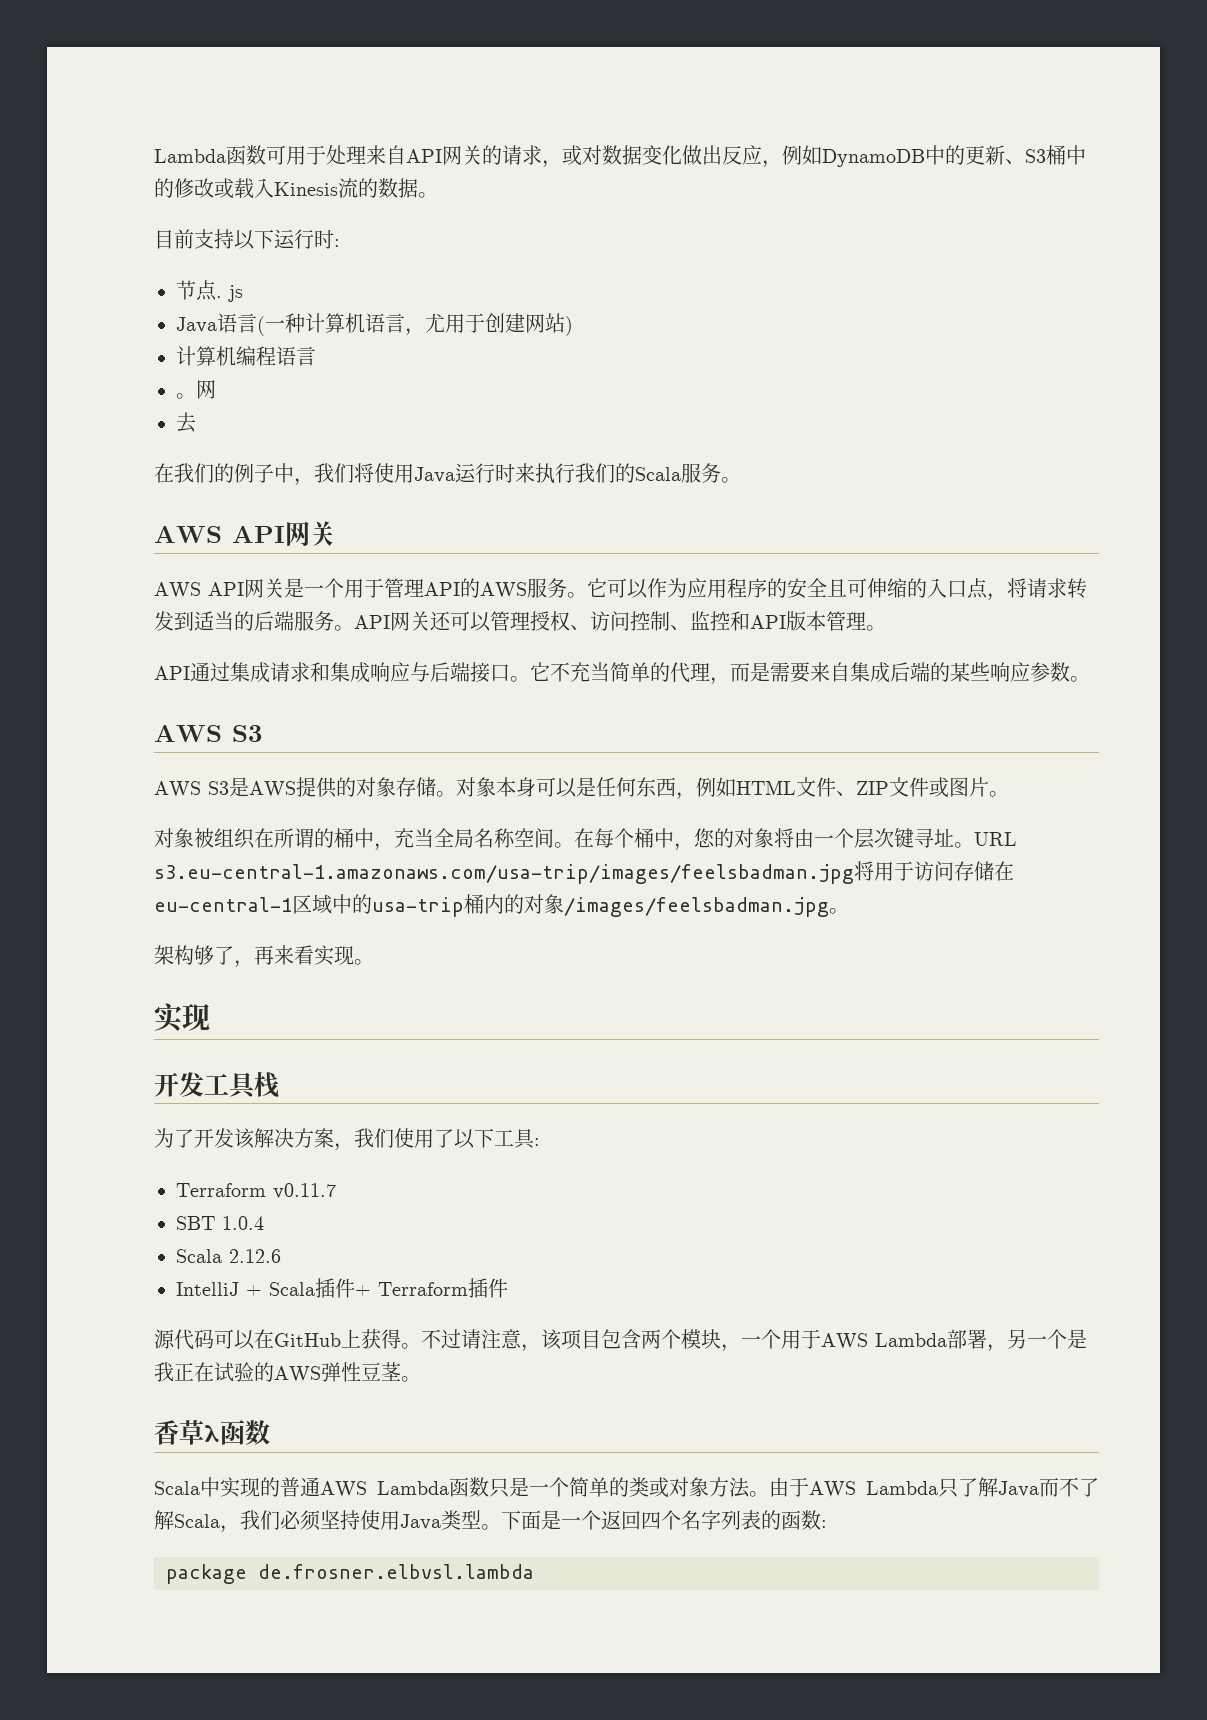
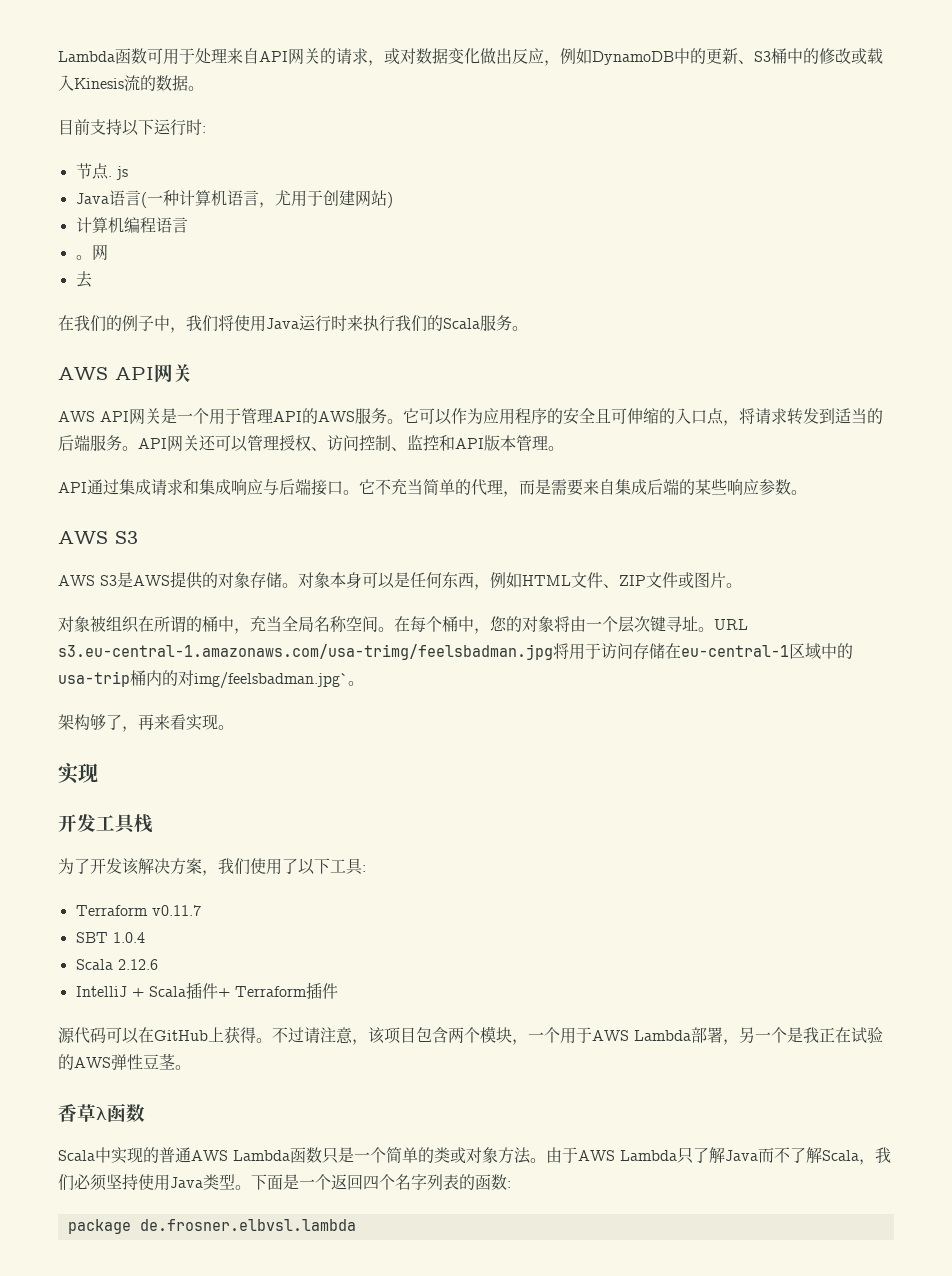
[154,864,854,884] s3.eu-central-1.amazonaws.com/usa-trip/images/feelsbadman.jpg -> [58,644,553,660] s3.eu-central-1.amazonaws.com/usa-trimg/feelsbadman.jpg
[544,894,829,917] 象/images/feelsbadman.jpg -> [194,672,348,689] img/feelsbadman.jpg`

